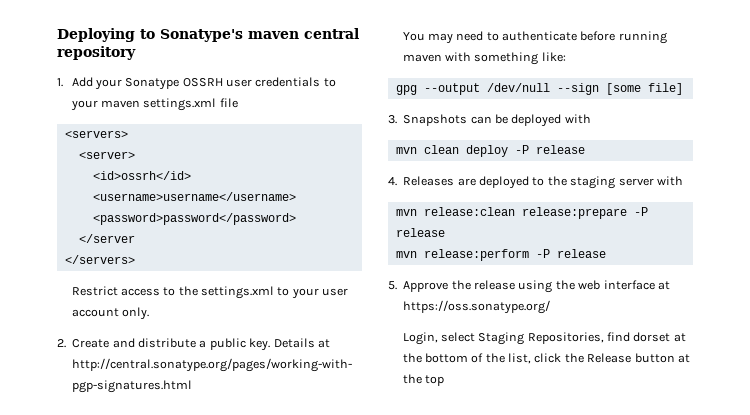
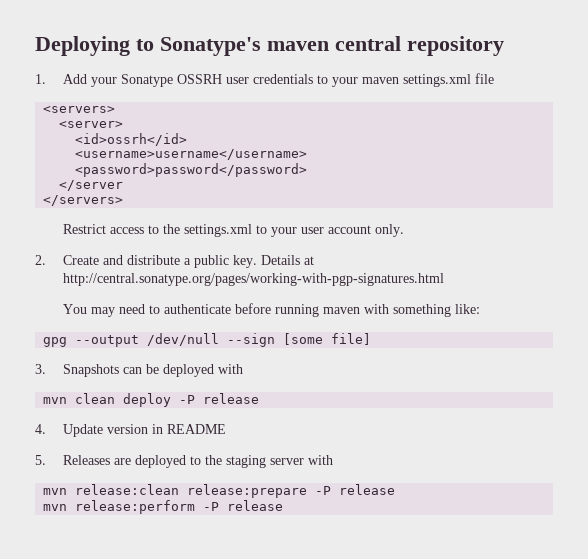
(397, 181) none -> [62,424,226,437] [35,455,46,465] Update version in README // 5.
[388,280,670,293] [403,300,551,314] [402,332,686,345] [402,353,690,364] [402,374,444,386] // 5. Approve the release using the web interface at https://oss.sonatype.org/ // Login, select Staging Repositories, find dorset at the bottom of the list, click the Release button at the top -> (284, 505) none

